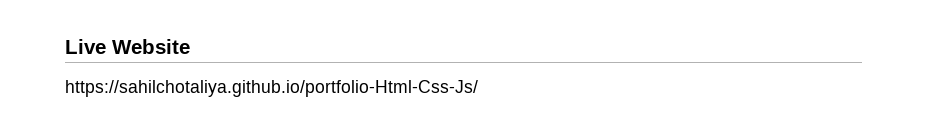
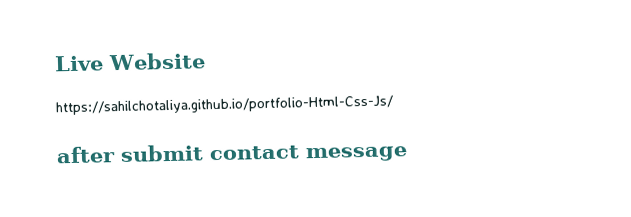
(478, 88) none -> [56,144,408,164] // after submit contact message

